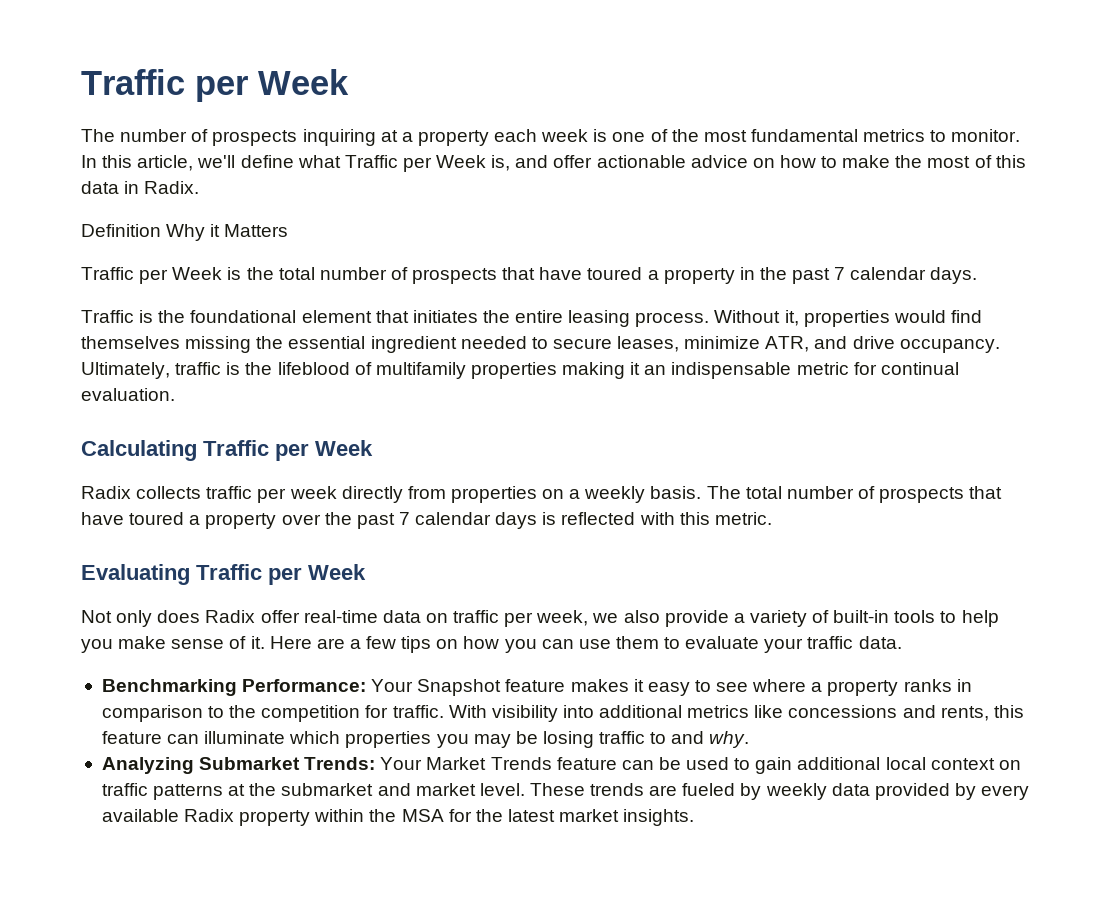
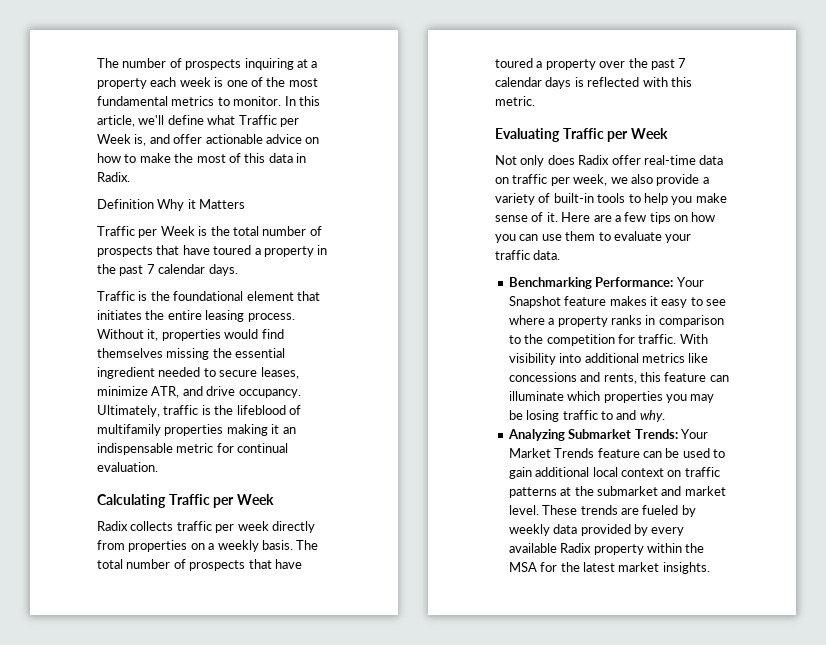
[81,69,349,102] Traffic per Week // -> (97, 63) none

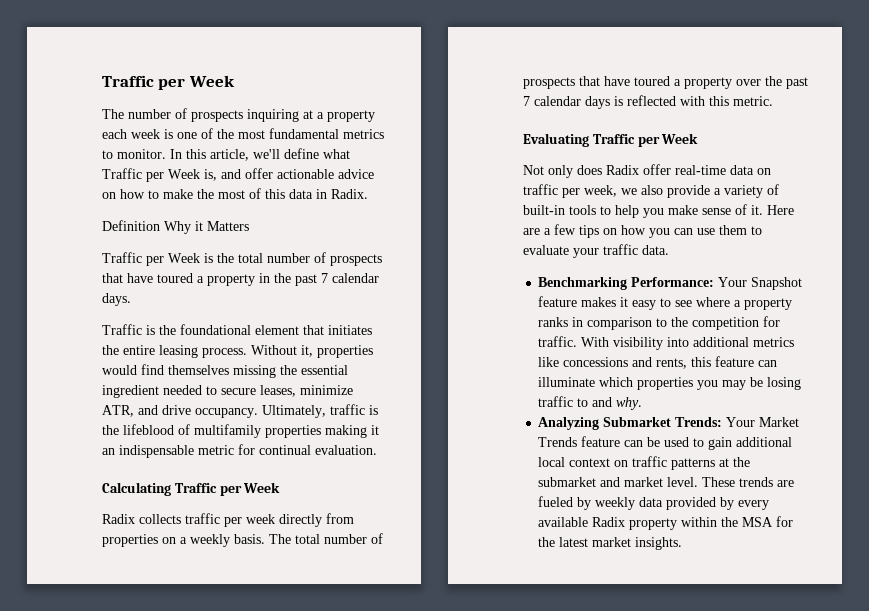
(97, 63) none -> [102,75,235,90] Traffic per Week //

